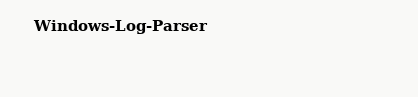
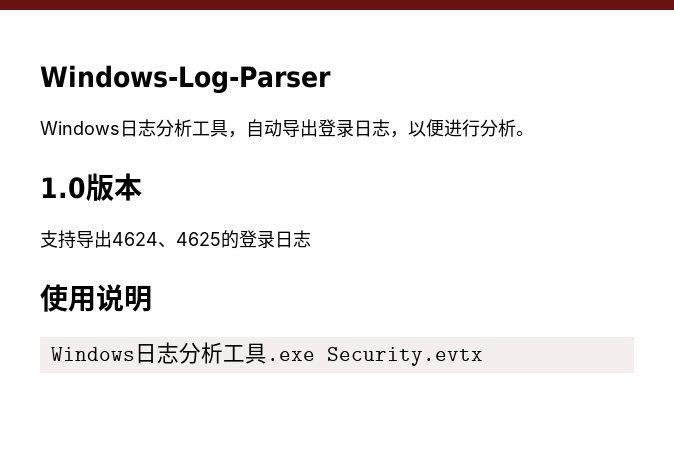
(208, 27) none -> [40,119,534,138] [40,173,142,201] [40,230,311,249] [40,284,152,312] [50,342,483,366] // Windows日志分析工具，自动导出登录日志，以便进行分析。 // 1.0版本 // 支持导出4624、4625的登录日志 // 使用说明 // Windows日志分析工具.exe Security.evtx

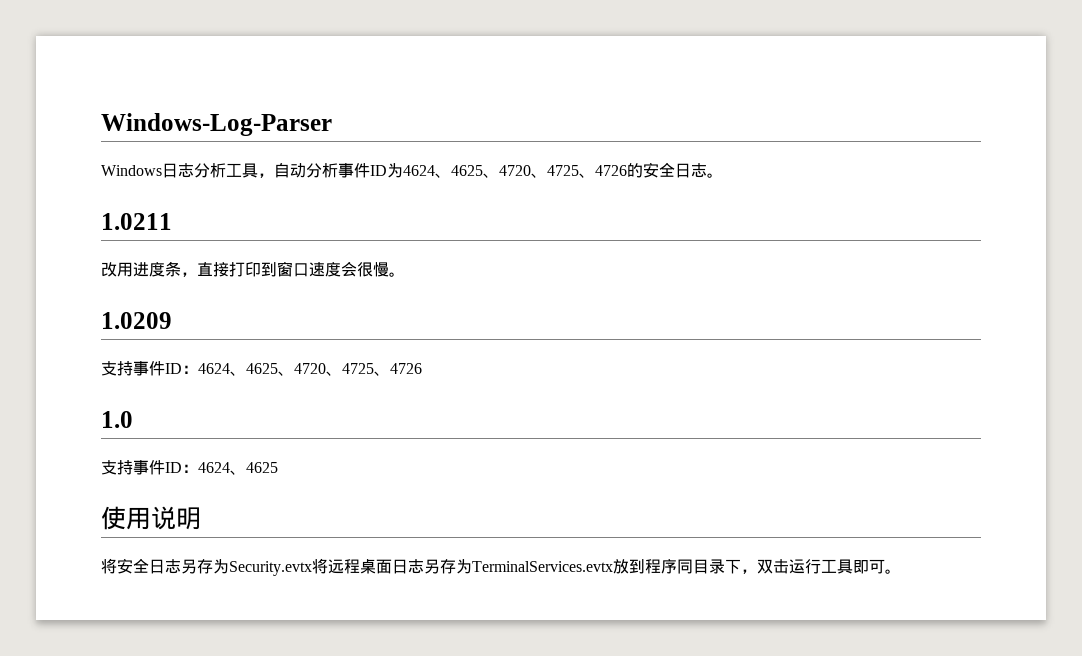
[282,119,534,138] [40,173,142,201] [40,230,311,249] [40,284,152,312] [50,342,483,366] 导出登录日志，以便进行分析。 // 1.0版本 // 支持导出4624、4625的登录日志 // 使用说明 // Windows日志分析工具.exe Security.evtx -> [306,162,723,178] [101,213,172,230] [101,261,405,277] [101,312,172,329] [101,361,422,376] [101,411,133,428] [101,460,278,475] [101,506,201,530] [101,558,901,576] 分析事件ID为4624、4625、4720、4725、4726的安全日志。 // 1.0211 // 改用进度条，直接打印到窗口速度会很慢。 // 1.0209 // 支持事件ID：4624、4625、4720、4725、4726 // 1.0 // 支持事件ID：4624、4625 // 使用说明 // 将安全日志另存为Security.evtx将远程桌面日志另存为TerminalServices.evtx放到程序同目录下，双击运行工具即可。

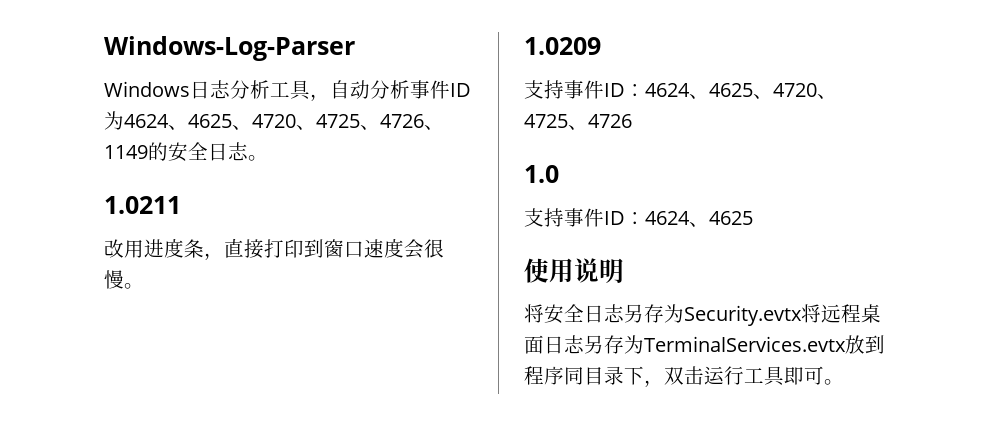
(627, 170) none -> [424,125,444,130] [104,145,148,159] 、1149

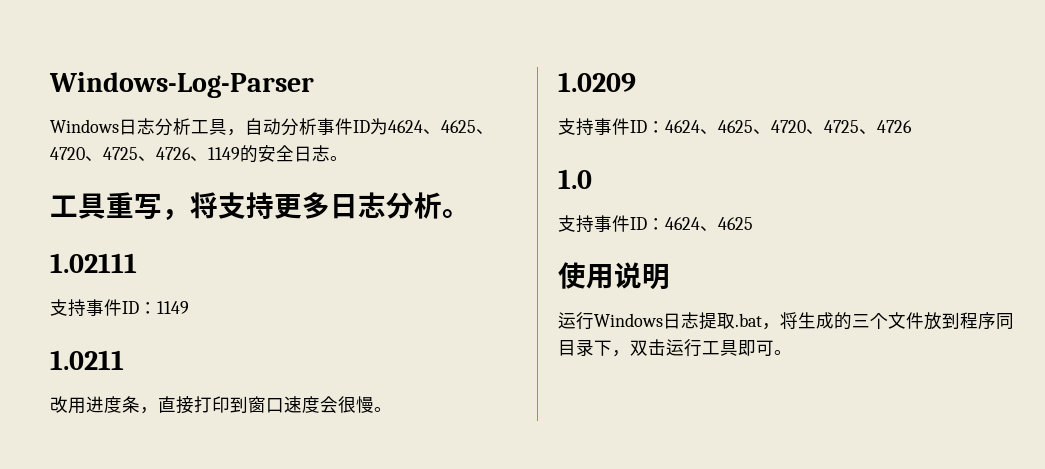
(268, 158) none -> [50,192,470,220] [50,253,137,273] [50,299,189,317] // 工具重写，将支持更多日志分析。 // 1.02111 // 支持事件ID：1149
[524,304,881,326] [524,335,846,354] 将安全日志另存为Security.evtx将远程桌面日志另存为TerminalServices.evtx -> [558,312,924,330] 运行Windows日志提取.bat，将生成的三个文件

